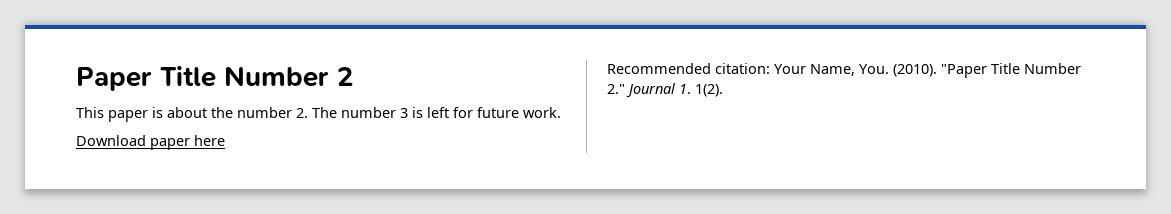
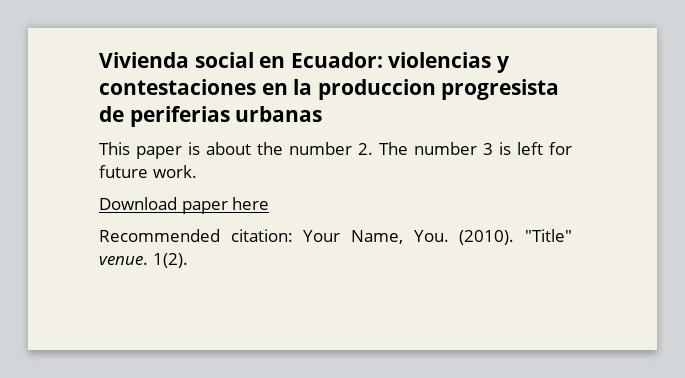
[76,66,353,91] Paper Title Number 2 -> [99,52,509,73] [99,79,560,100] [99,106,323,127] Vivienda social en Ecuador: violencias y contestaciones en la produccion progresista de periferias urbanas
[941,63,1081,78] [607,83,691,98] "Paper Title Number 2." Journal 1. -> [525,229,572,242] [99,256,148,265] "Title" venue.

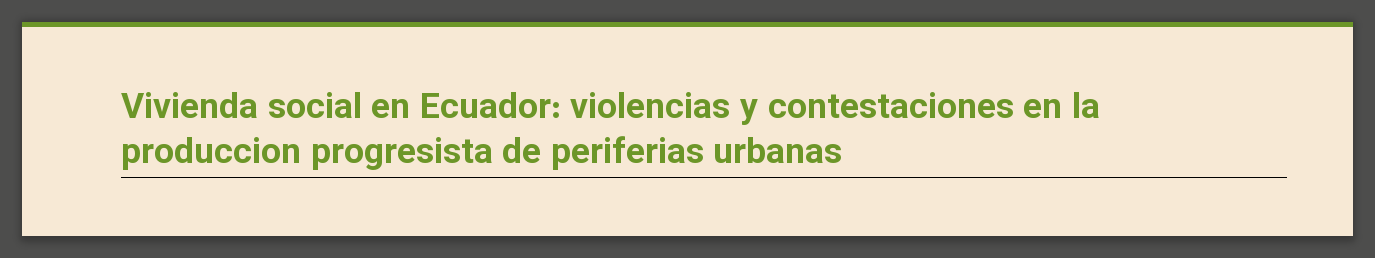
[99,142,572,159] [99,165,197,178] [99,197,270,214] [99,229,572,245] [99,253,188,268] // This paper is about the number 2. The number 3 is left for future work. // Download paper here // Recommended citation: Your Name, You. (2010). "Title" venue. 1(2). -> (843, 150) none

